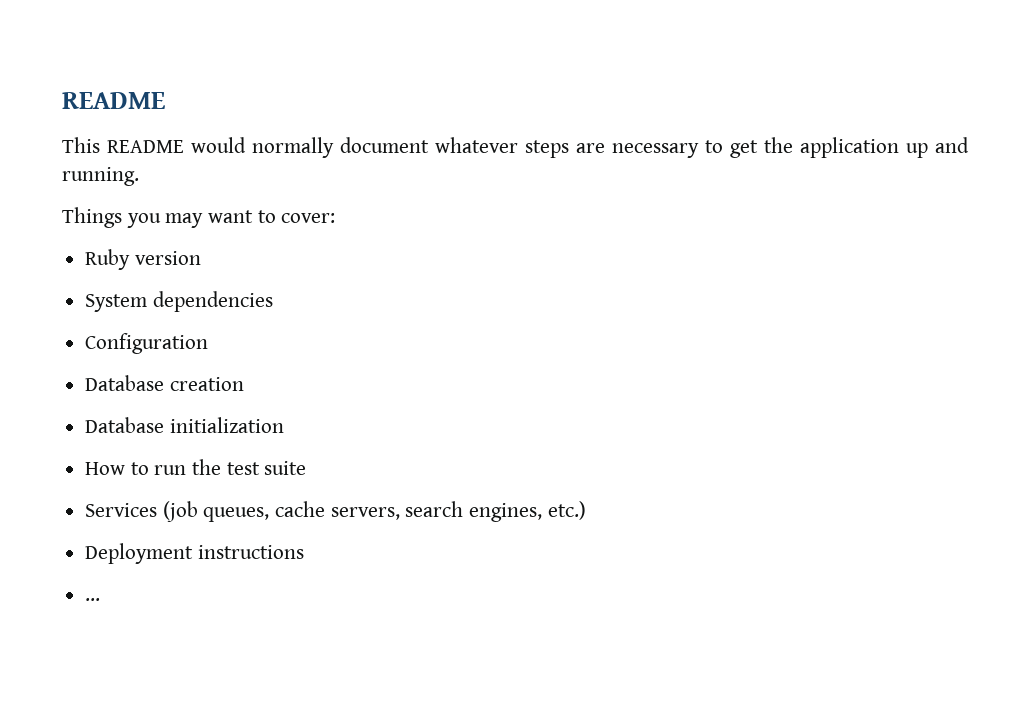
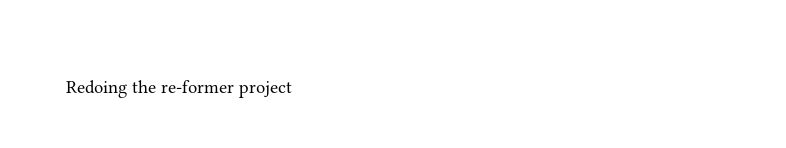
[62,92,165,109] [62,137,969,158] [62,167,139,186] [62,207,336,228] [85,249,201,270] [85,291,273,312] [85,333,209,354] [85,375,244,391] [85,417,284,433] [85,459,307,475] [85,501,586,522] [85,543,304,564] [85,598,101,601] README // This README would normally document whatever steps are necessary to get the application up and running. // Things you may want to cover: // Ruby version // System dependencies // Configuration // Database creation // Database initialization // How to run the test suite // Services (job queues, cache servers, search engines, etc.) // Deployment instructions // ... -> [66,80,292,98] Redoing the re-former project

